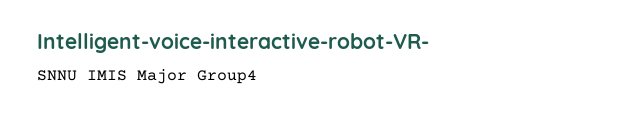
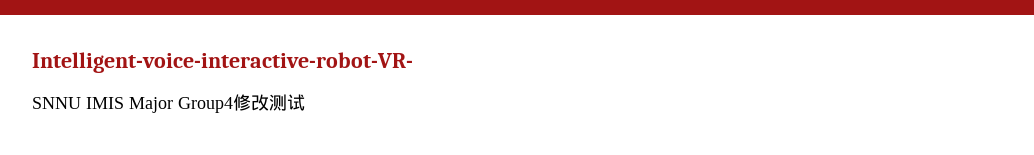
(257, 77) none -> [233,94,305,111] 修改测试

